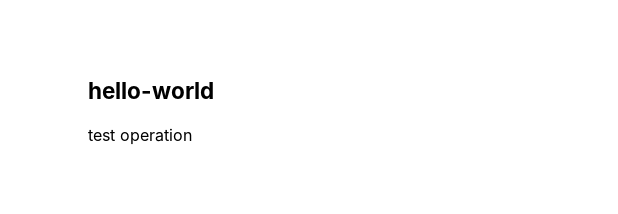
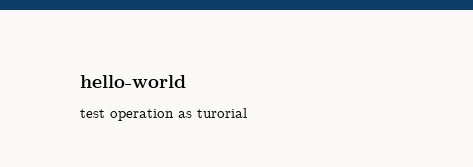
(192, 136) none -> [178,108,247,118] as turorial

